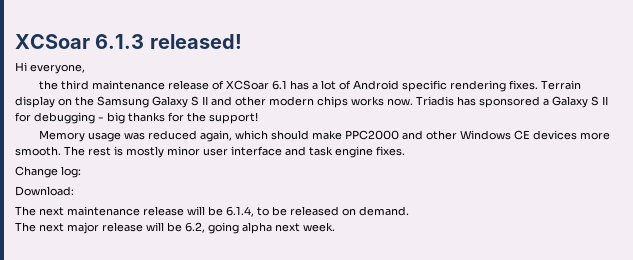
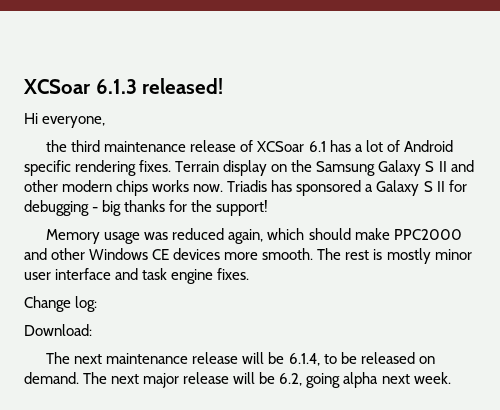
(409, 211) // -> (79, 378) none

